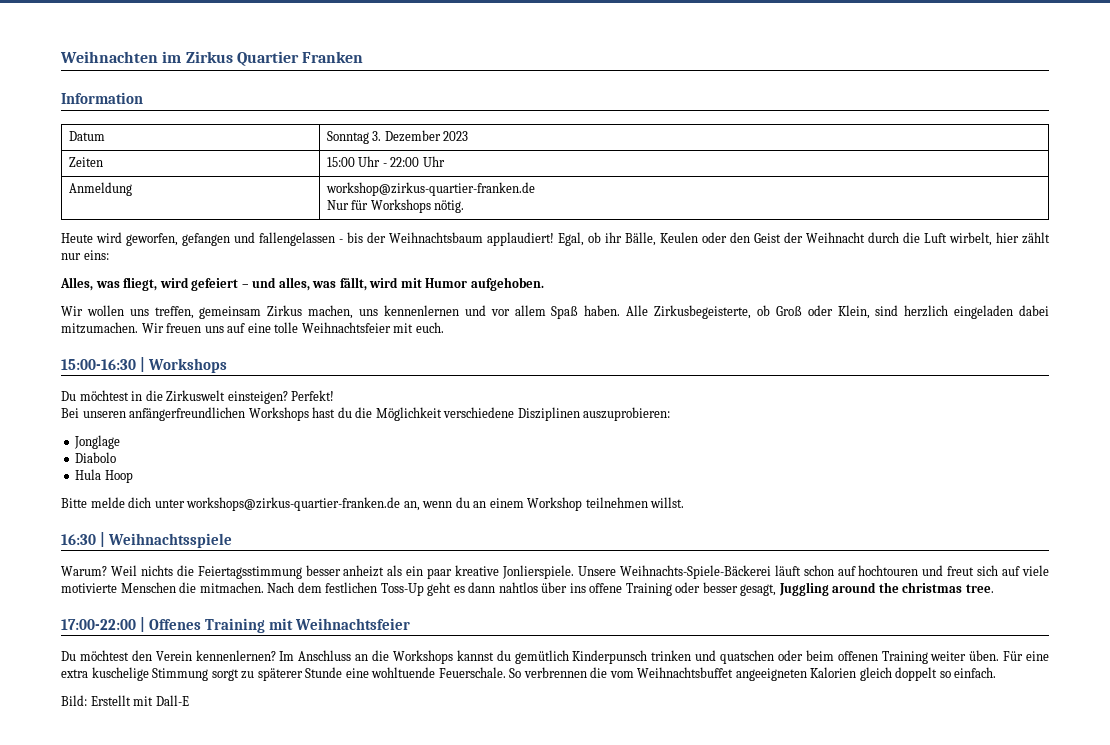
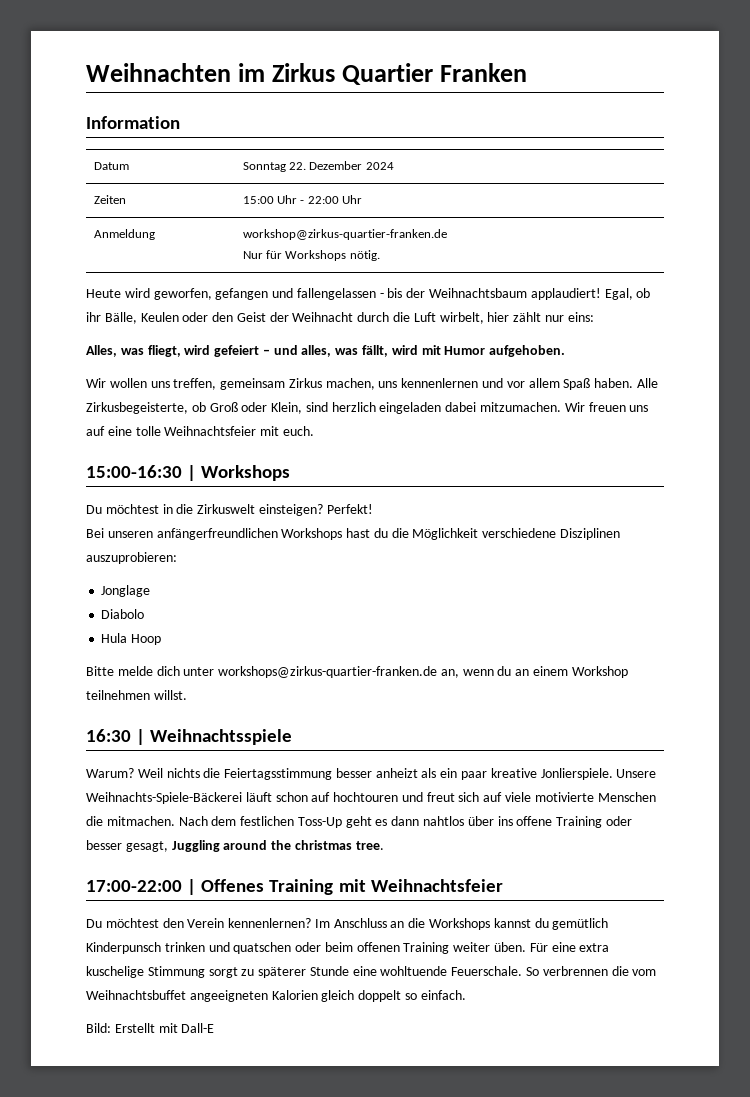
[372,130,469,142] 3. Dezember 2023 -> [289,161,394,170] 22. Dezember 2024

